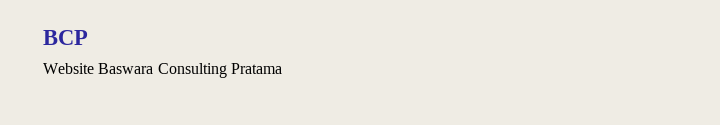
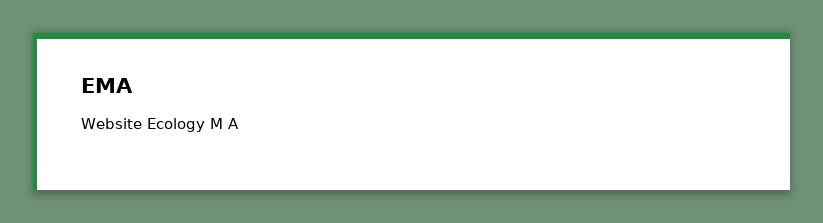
[43,30,88,45] BCP -> [81,78,133,93] EMA
[98,63,282,78] Baswara Consulting Pratama -> [146,118,239,132] Ecology M A

